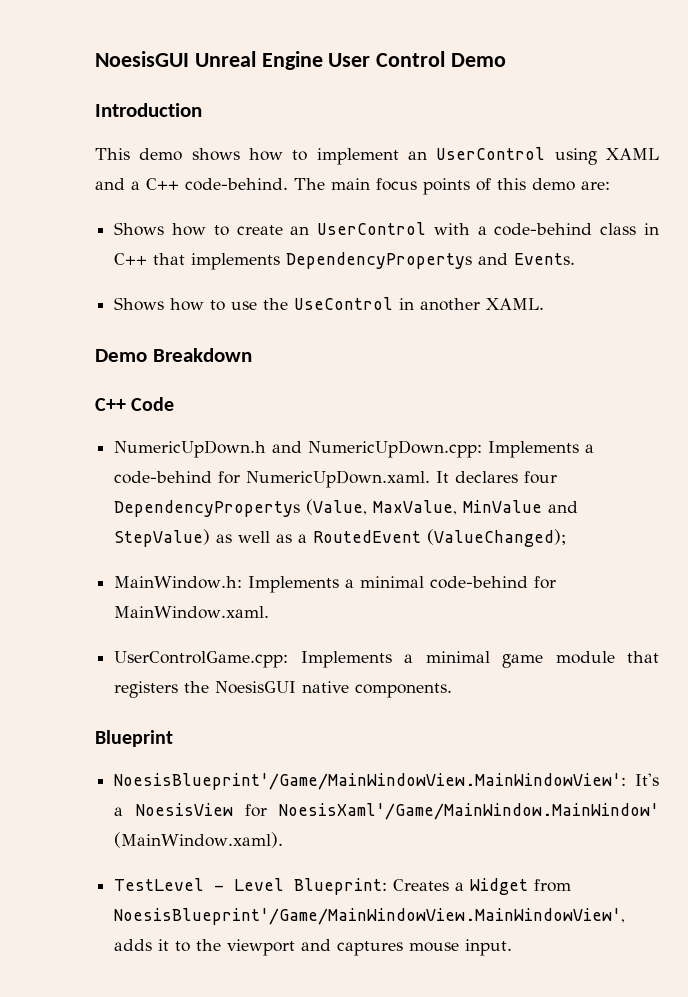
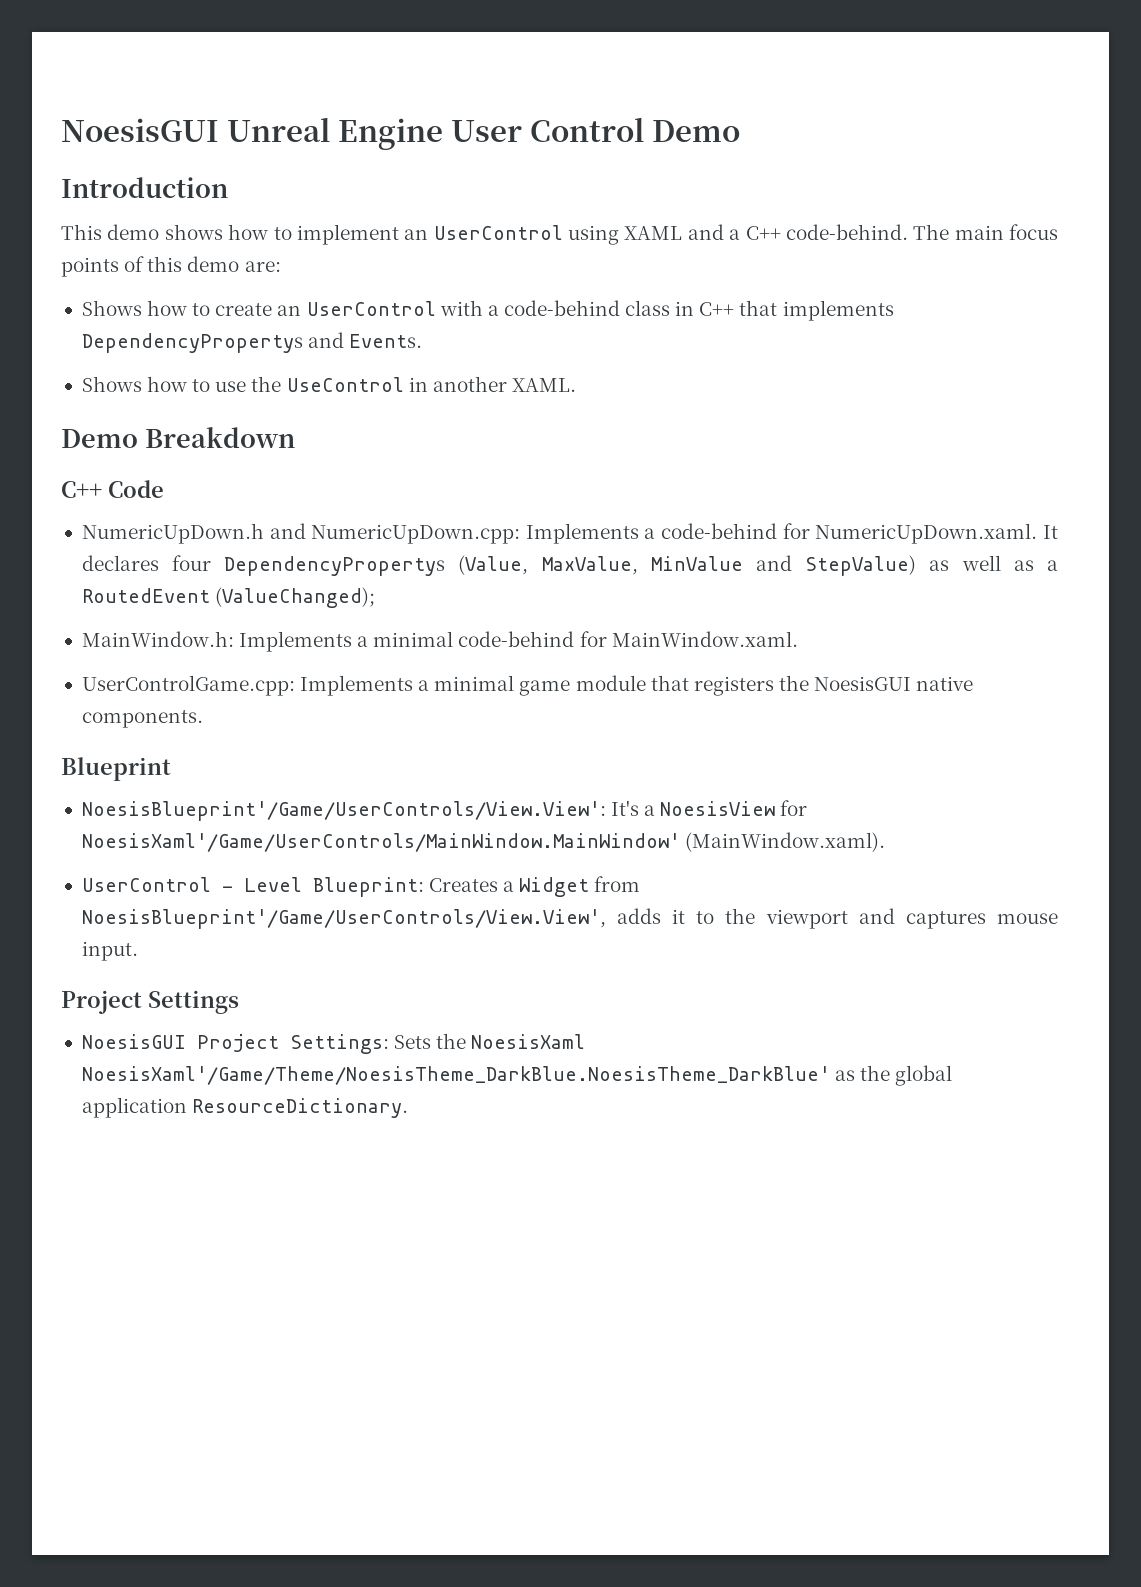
[114,773,627,790] NoesisBlueprint'/Game/MainWindowView.MainWindowView': -> [81,801,606,821] NoesisBlueprint'/Game/UserControls/View.View':
[279,803,659,820] NoesisXaml'/Game/MainWindow.MainWindow' -> [81,833,680,852] NoesisXaml'/Game/UserControls/MainWindow.MainWindow'
[114,878,205,891] TestLevel -> [81,877,211,892] UserControl
[114,908,626,925] NoesisBlueprint'/Game/MainWindowView.MainWindowView', -> [81,909,606,929] NoesisBlueprint'/Game/UserControls/View.View',
(513, 947) none -> [61,990,239,1014] [81,1033,586,1054] [81,1065,953,1086] [81,1097,409,1118] // Project Settings // NoesisGUI Project Settings: Sets the NoesisXaml NoesisXaml'/Game/Theme/NoesisTheme_DarkBlue.NoesisTheme_DarkBlue' as the global application ResourceDictionary.

